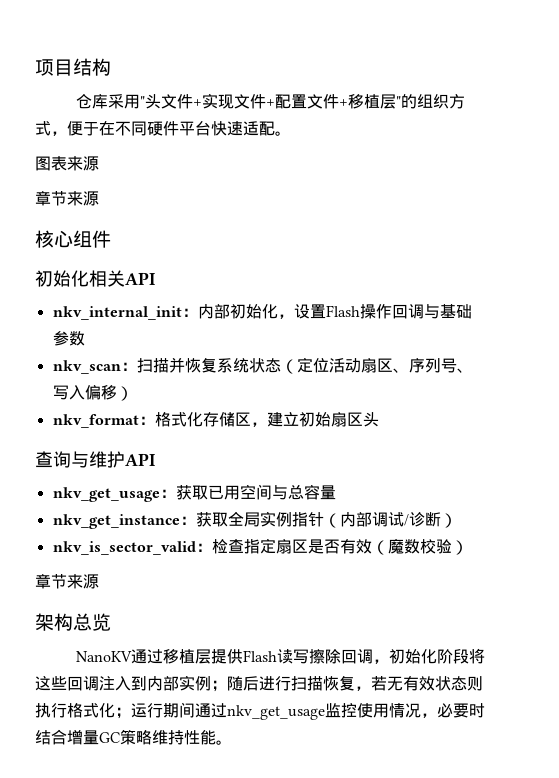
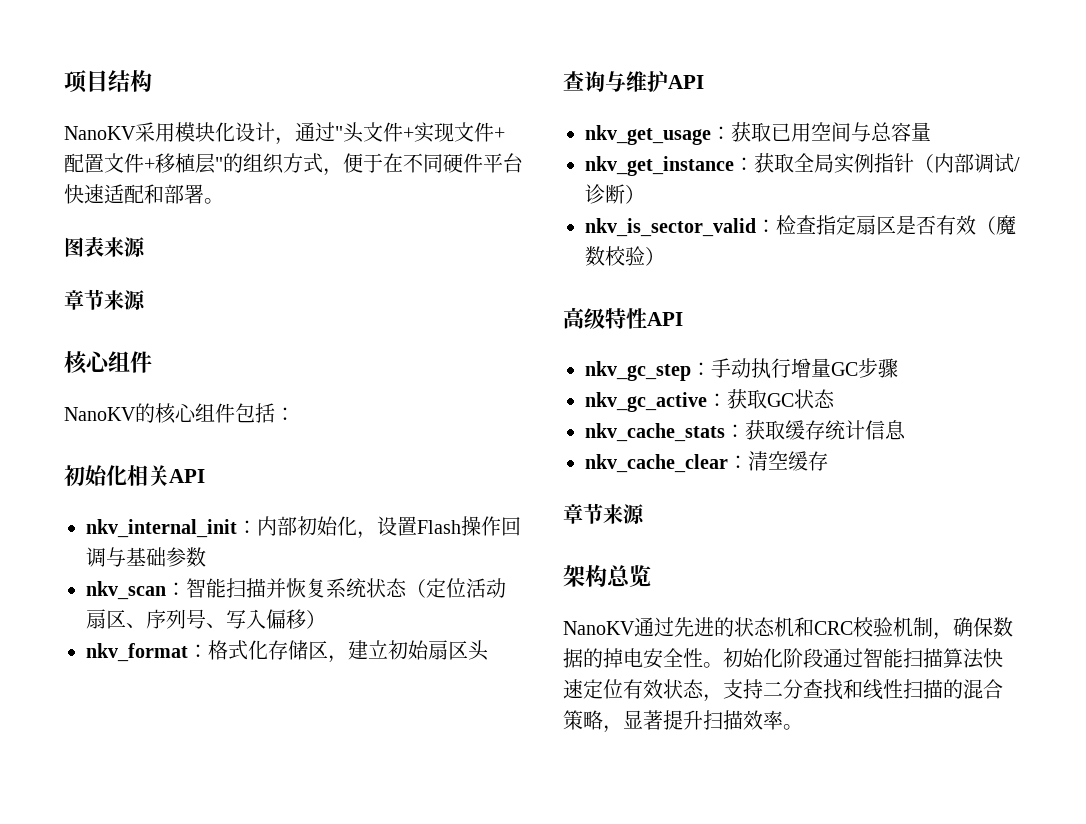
[75,94,140,109] 仓库采用 -> [64,122,335,145] NanoKV采用模块化设计，通过
(275, 128) none -> [144,184,204,204] 和部署
(111, 239) none -> [64,403,295,424] // NanoKV的核心组件包括：
(137, 366) none -> [186,578,226,598] 智能
(468, 547) none -> [563,307,683,329] [585,358,898,381] [585,389,835,412] [585,420,906,442] [585,451,828,473] // 高级特性API // nkv_gc_step：手动执行增量GC步骤 // nkv_gc_active：获取GC状态 // nkv_cache_stats：获取缓存统计信息 // nkv_cache_clear：清空缓存
[162,648,485,664] [35,675,483,692] [35,702,485,720] [35,729,216,745] 移植层提供Flash读写擦除回调，初始化阶段将这些回调注入到内部实例；随后进行扫描恢复，若无有效状态则执行格式化；运行期间通过nkv_get_usage监控使用情况，必要时结合增量GC策略维持性能 -> [674,617,1013,640] [563,648,1003,669] [563,679,1003,702] [563,710,783,733] 先进的状态机和CRC校验机制，确保数据的掉电安全性。初始化阶段通过智能扫描算法快速定位有效状态，支持二分查找和线性扫描的混合策略，显著提升扫描效率

